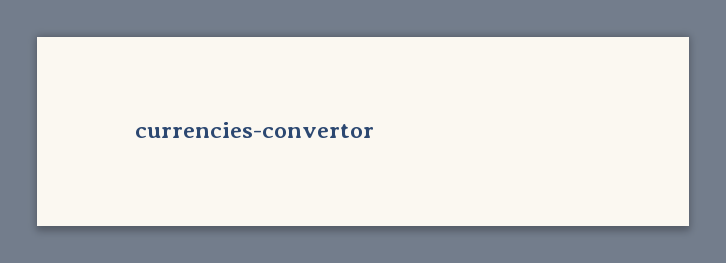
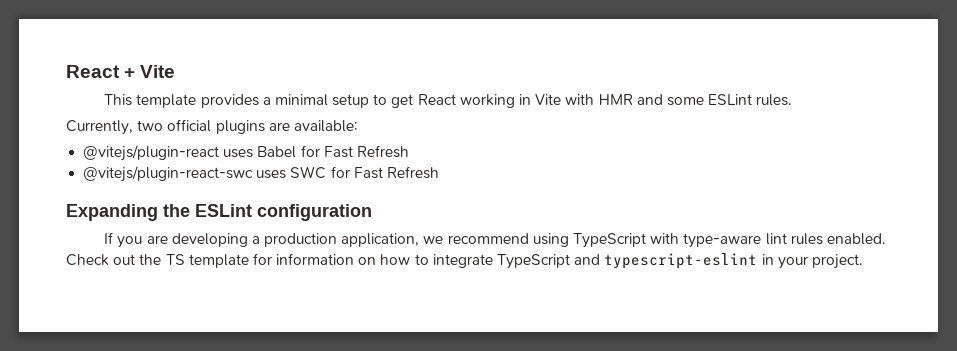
[135,122,374,138] currencies-convertor -> [66,65,176,78] [104,94,793,108] [66,119,358,135] [83,145,409,161] [83,166,439,182] [66,204,372,221] [104,232,886,248] [66,253,863,269] React + Vite // This template provides a minimal setup to get React working in Vite with HMR and some ESLint rules. // Currently, two official plugins are available: // @vitejs/plugin-react uses Babel for Fast Refresh // @vitejs/plugin-react-swc uses SWC for Fast Refresh // Expanding the ESLint configuration // If you are developing a production application, we recommend using TypeScript with type-aware lint rules enabled. Check out the TS template for information on how to integrate TypeScript and typescript-eslint in your project.

